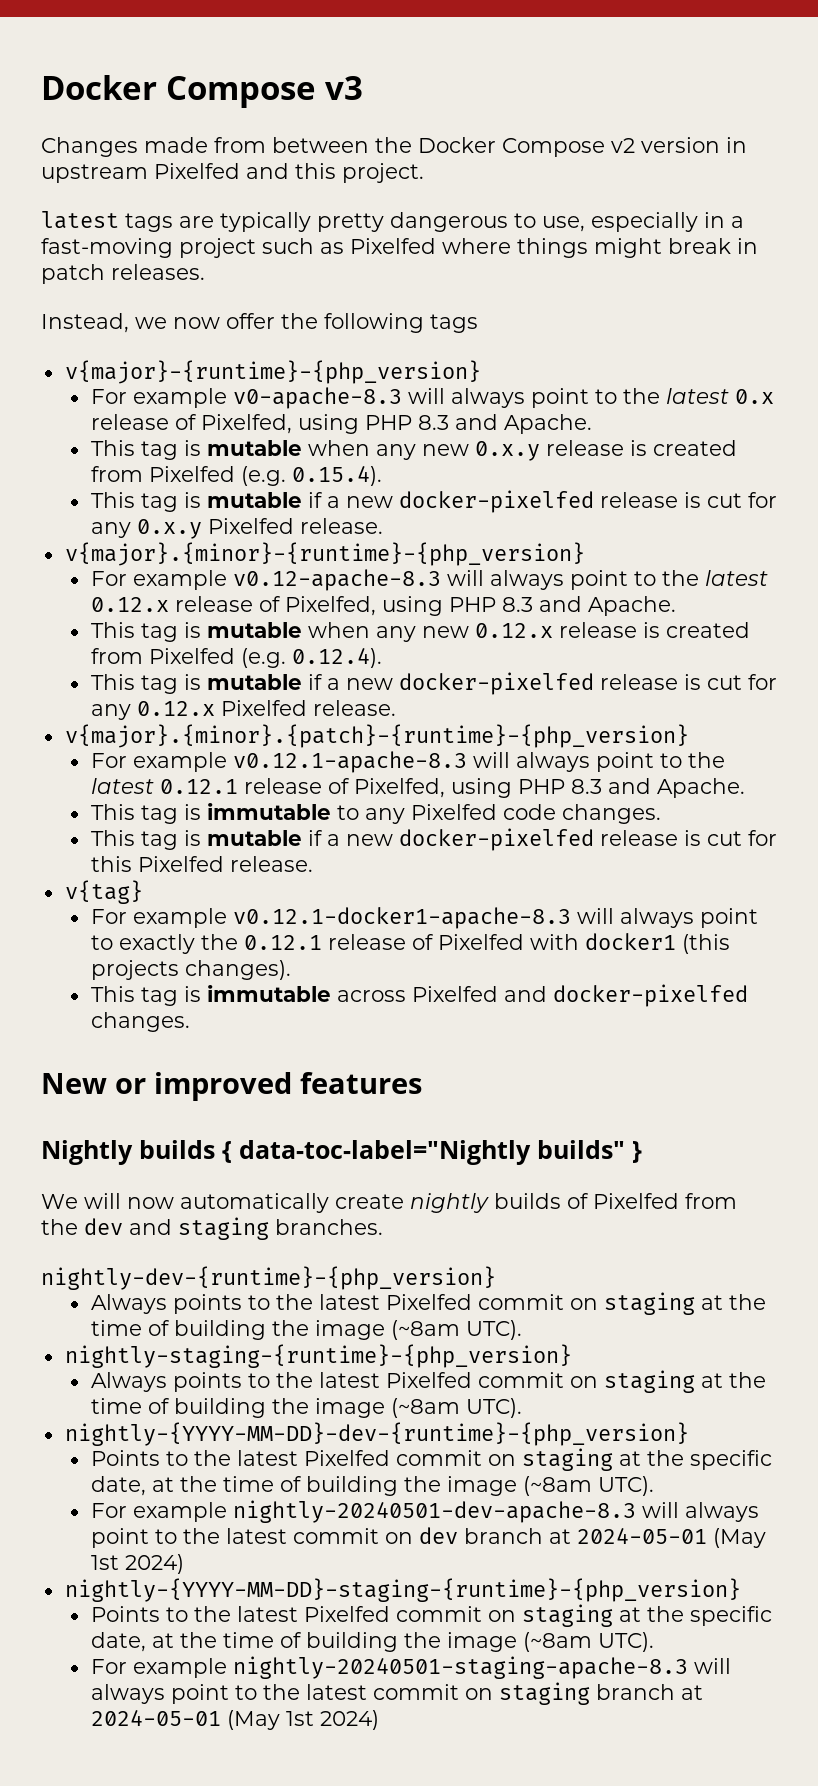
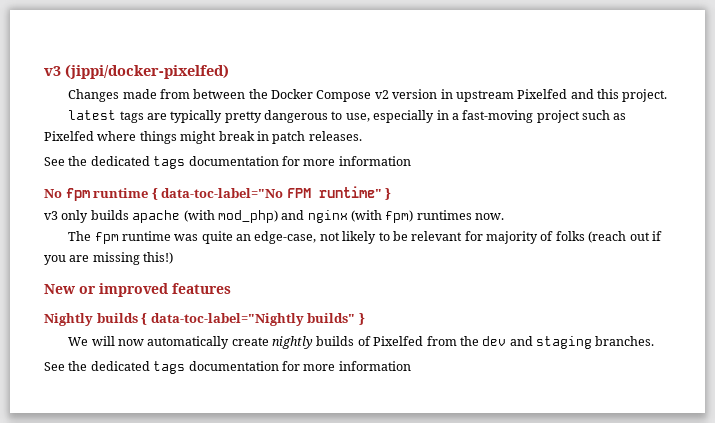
[41,75,363,108] Docker Compose v3 -> [44,64,229,79] v3 (jippi/docker-pixelfed)
[41,313,478,333] [64,360,481,384] [90,387,774,409] [90,414,592,434] [90,440,737,461] [90,466,382,486] [90,490,777,513] [90,518,383,539] [64,542,585,566] [90,569,768,591] [90,596,676,616] [90,622,750,642] [90,648,382,668] [90,672,777,695] [90,700,396,720] [64,724,689,748] [90,751,725,773] [90,778,745,798] [90,803,661,824] [90,828,777,851] [90,856,313,872] [64,880,143,904] [90,907,758,929] [90,933,730,954] [90,960,291,980] [90,984,748,1007] [90,1012,190,1032] Instead, we now offer the following tags // v{major}-{runtime}-{php_version} // For example v0-apache-8.3 will always point to the latest 0.x release of Pixelfed, using PHP 8.3 and Apache. // This tag is mutable when any new 0.x.y release is created from Pixelfed (e.g. 0.15.4). // This tag is mutable if a new docker-pixelfed release is cut for any 0.x.y Pixelfed release. // v{major}.{minor}-{runtime}-{php_version} // For example v0.12-apache-8.3 will always point to the latest 0.12.x release of Pixelfed, using PHP 8.3 and Apache. // This tag is mutable when any new 0.12.x release is created from Pixelfed (e.g. 0.12.4). // This tag is mutable if a new docker-pixelfed release is cut for any 0.12.x Pixelfed release. // v{major}.{minor}.{patch}-{runtime}-{php_version} // For example v0.12.1-apache-8.3 will always point to the latest 0.12.1 release of Pixelfed, using PHP 8.3 and Apache. // This tag is immutable to any Pixelfed code changes. // This tag is mutable if a new docker-pixelfed release is cut for this Pixelfed release. // v{tag} // For example v0.12.1-docker1-apache-8.3 will always point to exactly the 0.12.1 release of Pixelfed with docker1 (this projects changes). // This tag is immutable across Pixelfed and docker-pixelfed changes. -> [44,156,411,169] [44,186,392,201] [44,210,505,223] [68,231,662,244] [44,252,174,265] See the dedicated tags documentation for more information // No fpm runtime { data-toc-label="No FPM runtime" } // v3 only builds apache (with mod_php) and nginx (with fpm) runtimes now. // The fpm runtime was quite an edge-case, not likely to be relevant for majority of folks (reach out if you are missing this!)
[41,1266,496,1290] [90,1292,766,1315] [90,1320,522,1340] [64,1344,572,1368] [90,1370,766,1393] [90,1398,522,1418] [64,1422,689,1446] [90,1448,772,1471] [90,1476,654,1496] [90,1500,759,1523] [90,1527,766,1548] [90,1554,184,1574] [64,1578,741,1602] [90,1604,772,1627] [90,1632,654,1652] [90,1656,731,1679] [90,1682,703,1705] [90,1710,379,1730] nightly-dev-{runtime}-{php_version} // Always points to the latest Pixelfed commit on staging at the time of building the image (~8am UTC). // nightly-staging-{runtime}-{php_version} // Always points to the latest Pixelfed commit on staging at the time of building the image (~8am UTC). // nightly-{YYYY-MM-DD}-dev-{runtime}-{php_version} // Points to the latest Pixelfed commit on staging at the specific date, at the time of building the image (~8am UTC). // For example nightly-20240501-dev-apache-8.3 will always point to the latest commit on dev branch at 2024-05-01 (May 1st 2024) // nightly-{YYYY-MM-DD}-staging-{runtime}-{php_version} // Points to the latest Pixelfed commit on staging at the specific date, at the time of building the image (~8am UTC). // For example nightly-20240501-staging-apache-8.3 will always point to the latest commit on staging branch at 2024-05-01 (May 1st 2024) -> [44,361,411,374] See the dedicated tags documentation for more information

